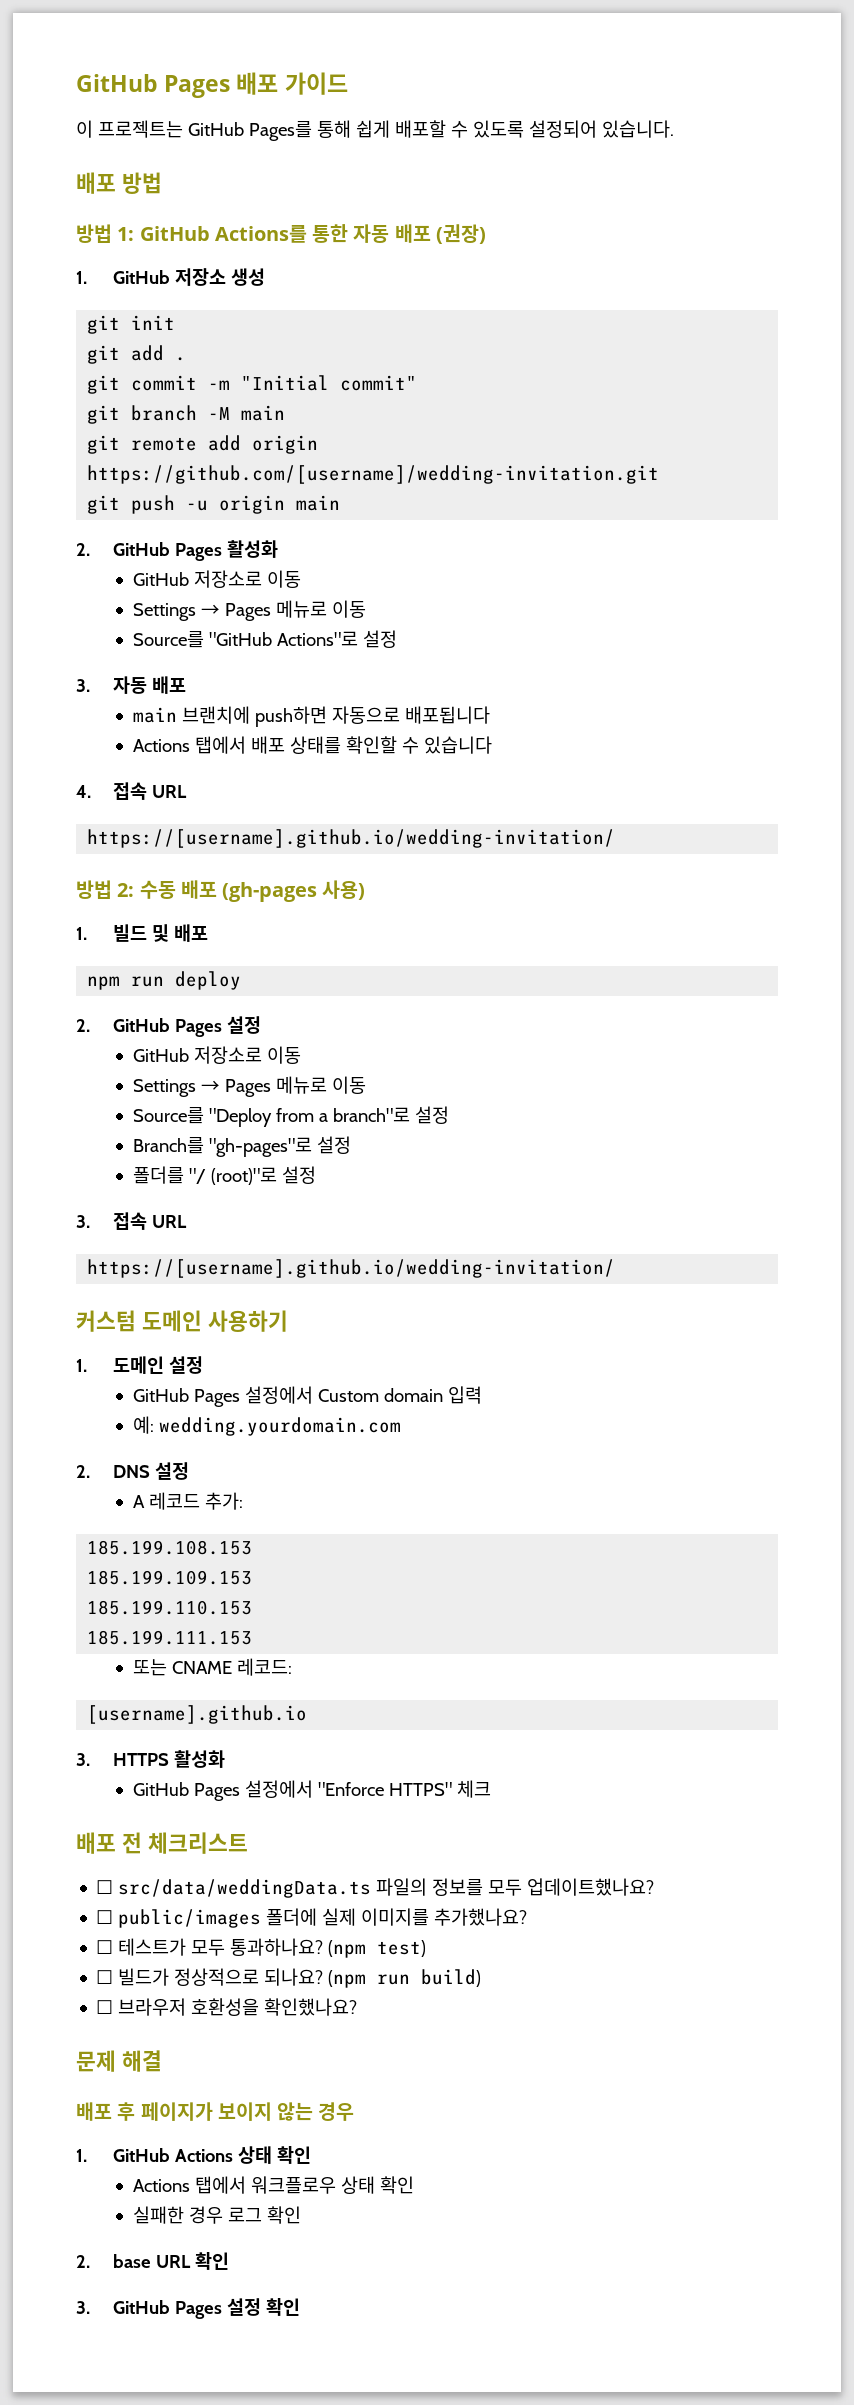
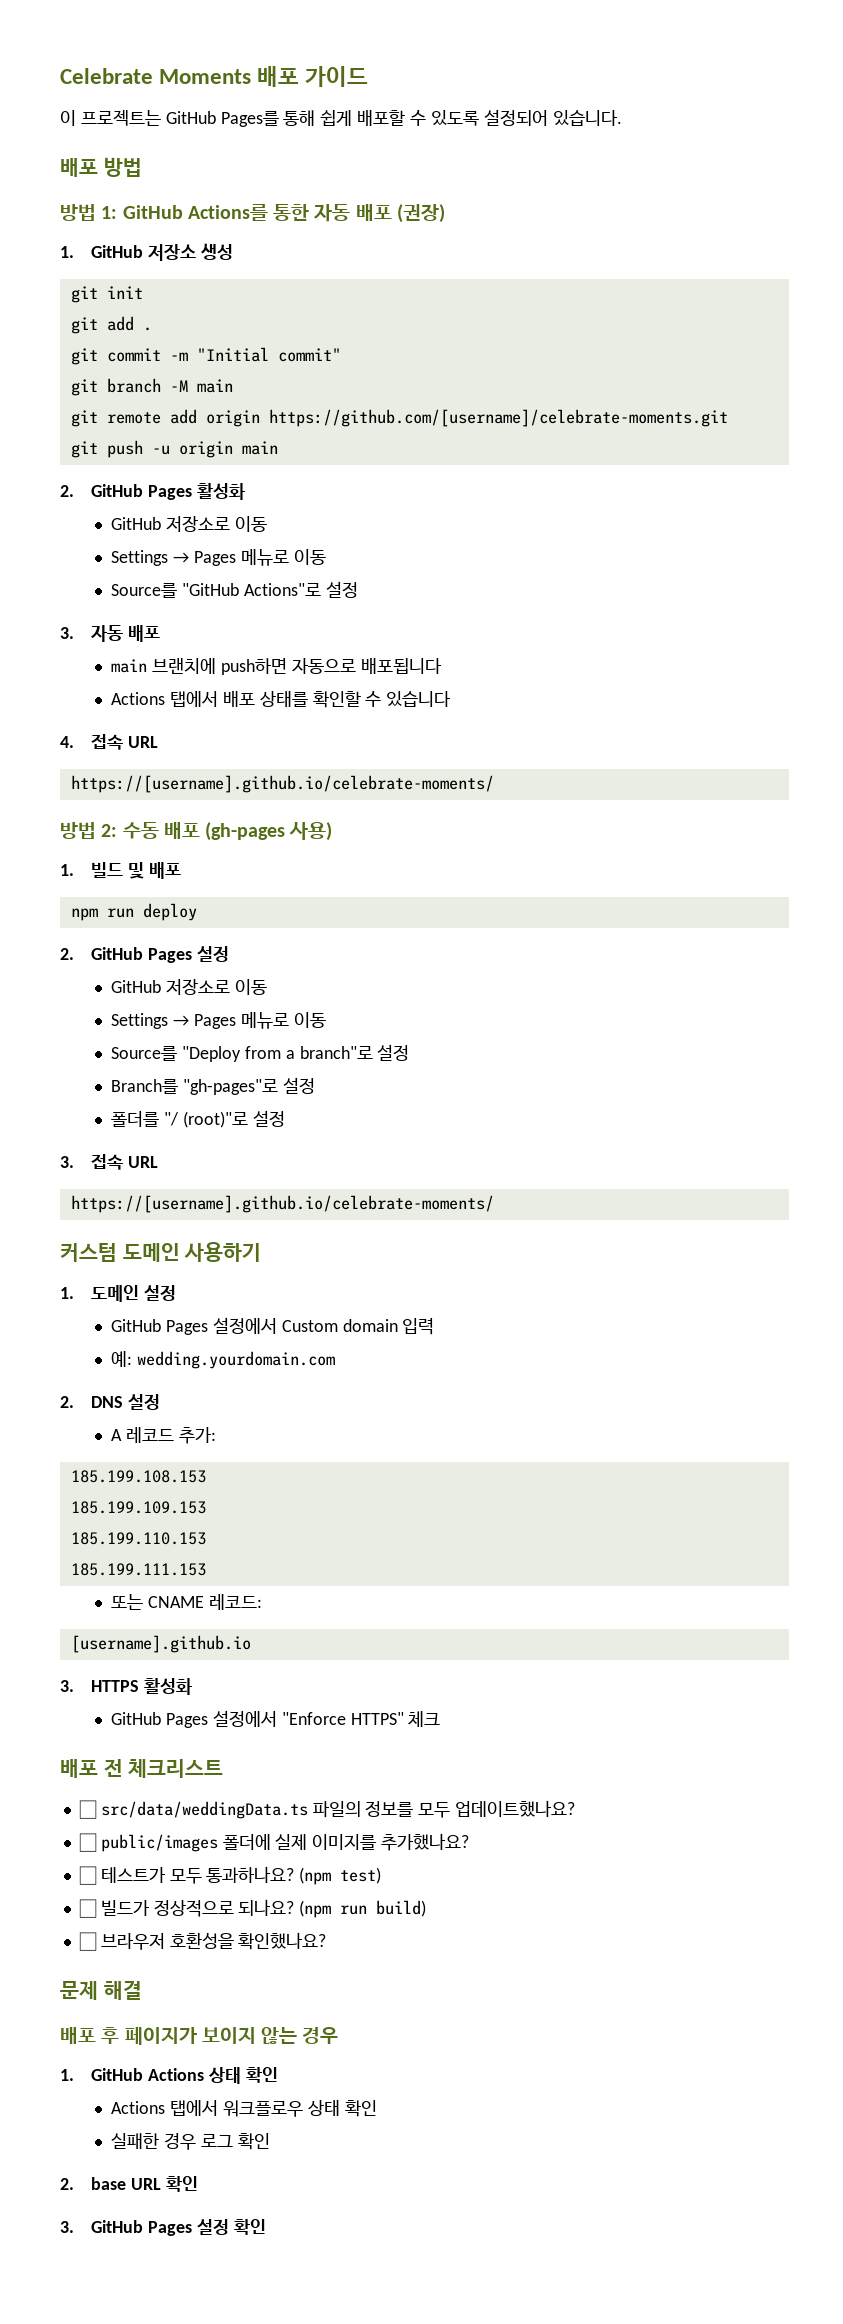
[76,74,231,98] GitHub Pages -> [60,68,252,84] Celebrate Moments
[87,465,660,484] https://github.com/[username]/wedding-invitation.git -> [268,409,728,427] https://github.com/[username]/celebrate-moments.git
[87,829,616,848] https://[username].github.io/wedding-invitation/ -> [70,775,494,793] https://[username].github.io/celebrate-moments/
[87,1259,616,1278] https://[username].github.io/wedding-invitation/ -> [70,1195,494,1213] https://[username].github.io/celebrate-moments/

